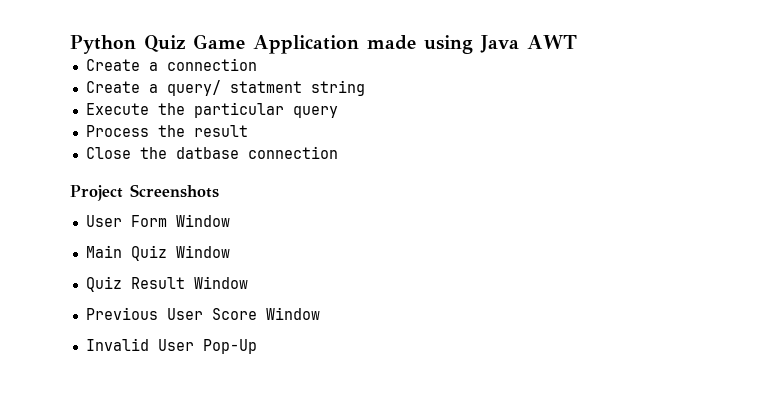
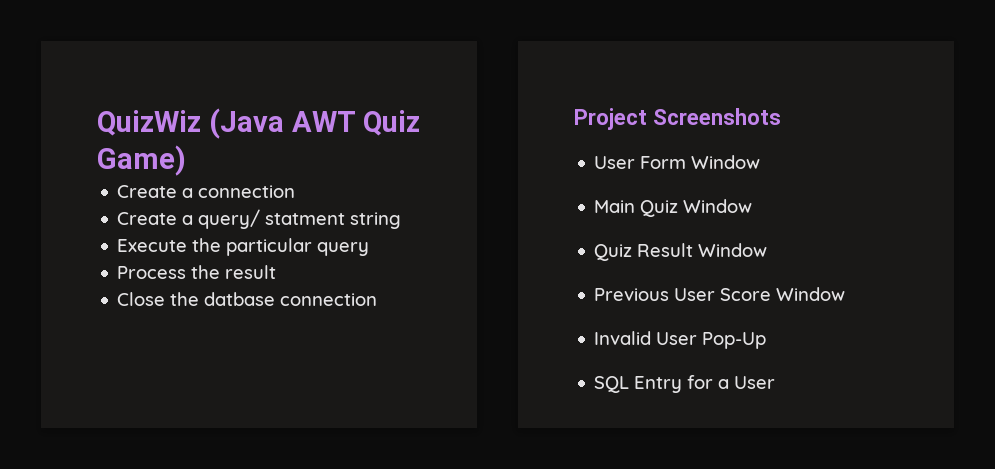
[70,34,577,54] Python Quiz Game Application made using Java AWT -> [97,108,421,139] [97,145,186,176] QuizWiz (Java AWT Quiz Game)
(257, 346) none -> [594,375,776,393] // SQL Entry for a User

